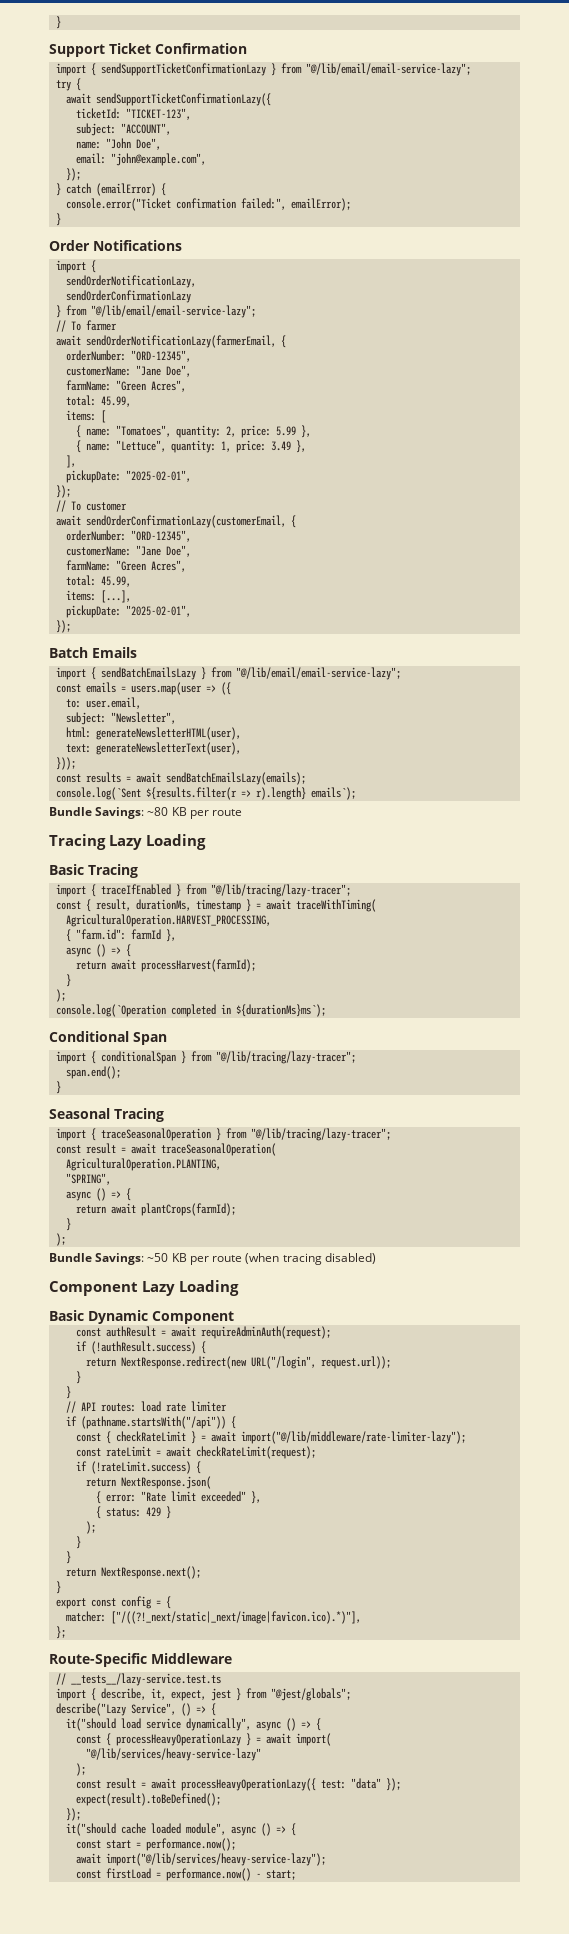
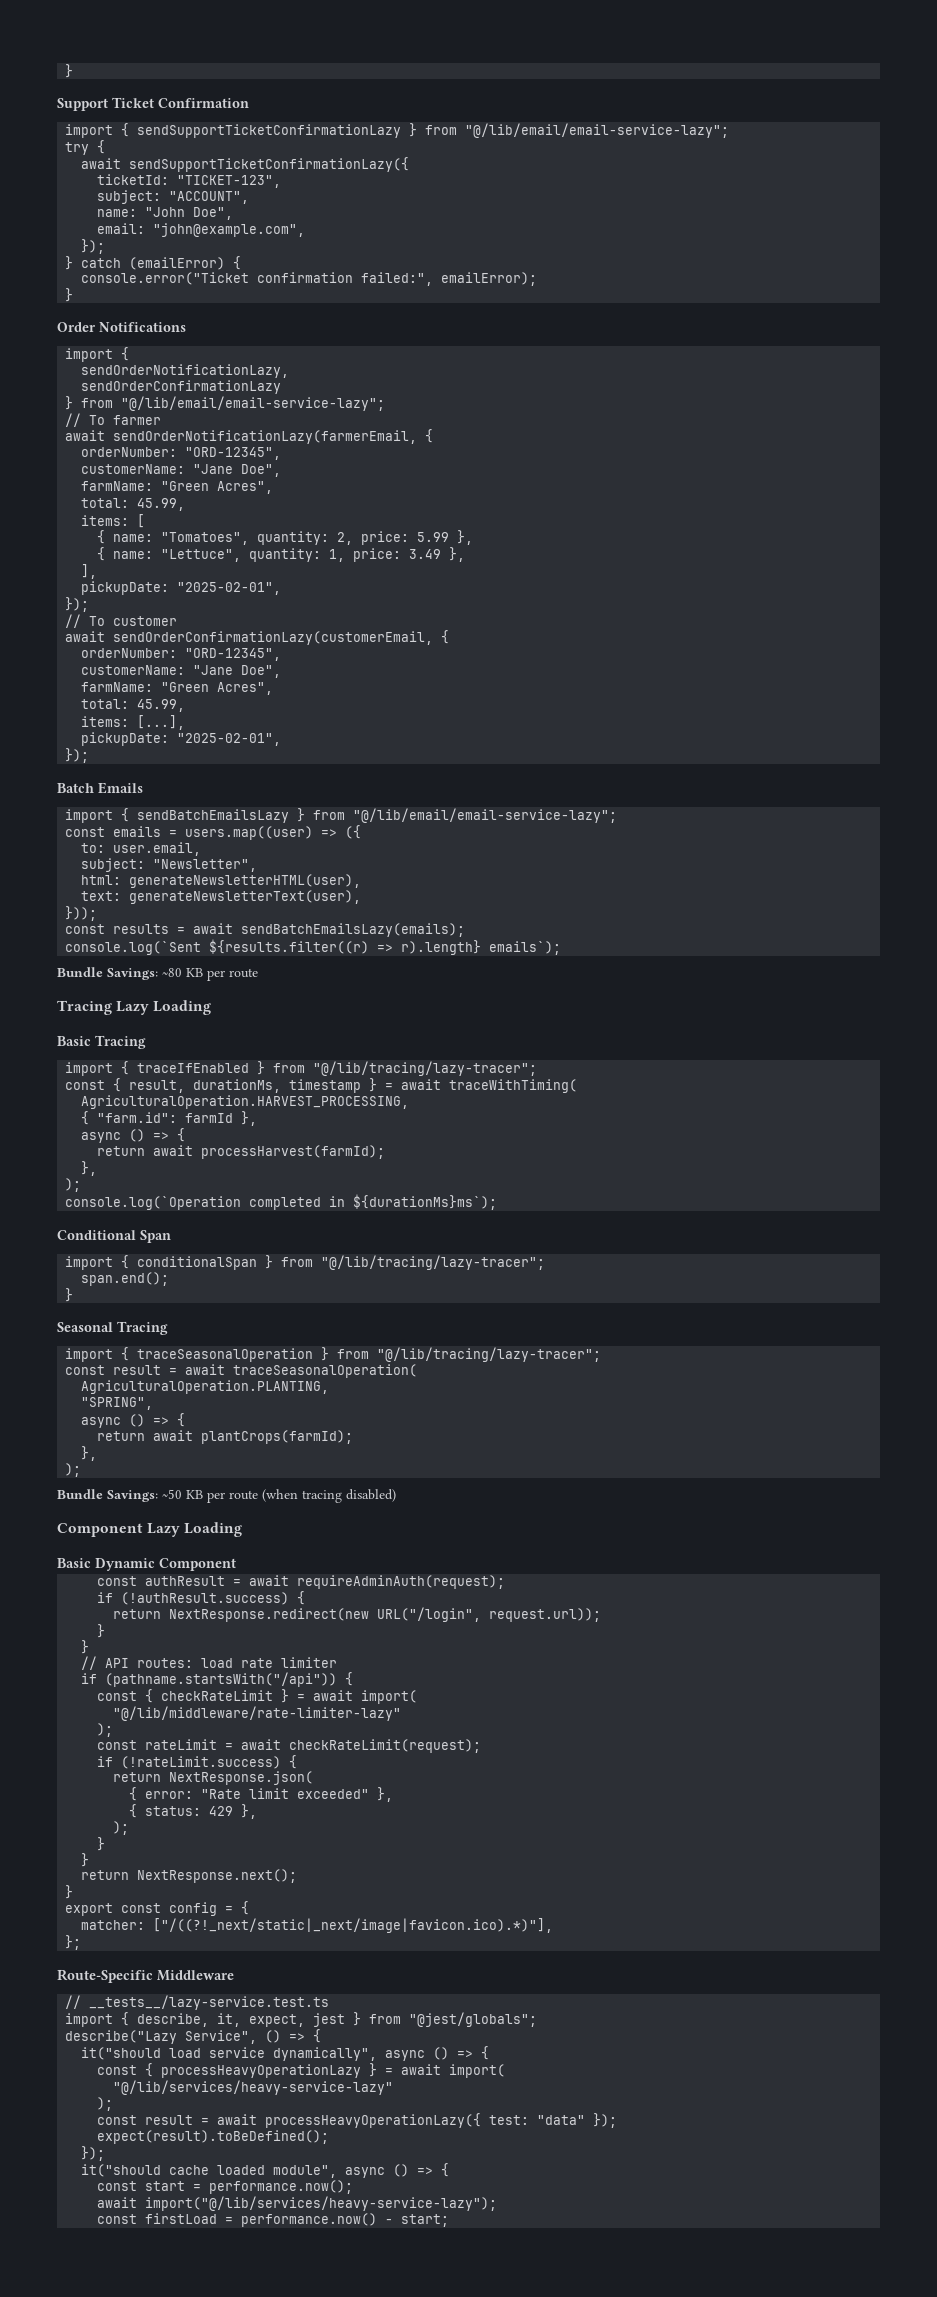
[131,682,203,695] users.map(user -> [185,826,314,840] users.map((user)
[146,787,238,800] ${results.filter(r -> [209,939,370,954] ${results.filter((r)
[66,974,72,987] } -> [81,1161,98,1176] },
[66,1218,72,1231] } -> [81,1446,98,1461] },
[241,1431,467,1444] import("@/lib/middleware/rate-limiter-lazy"); -> [361,1690,418,1704] [113,1706,402,1721] [97,1723,114,1737] import( // "@/lib/middleware/rate-limiter-lazy" // );
[166,1506,172,1519] } -> [241,1804,258,1819] },

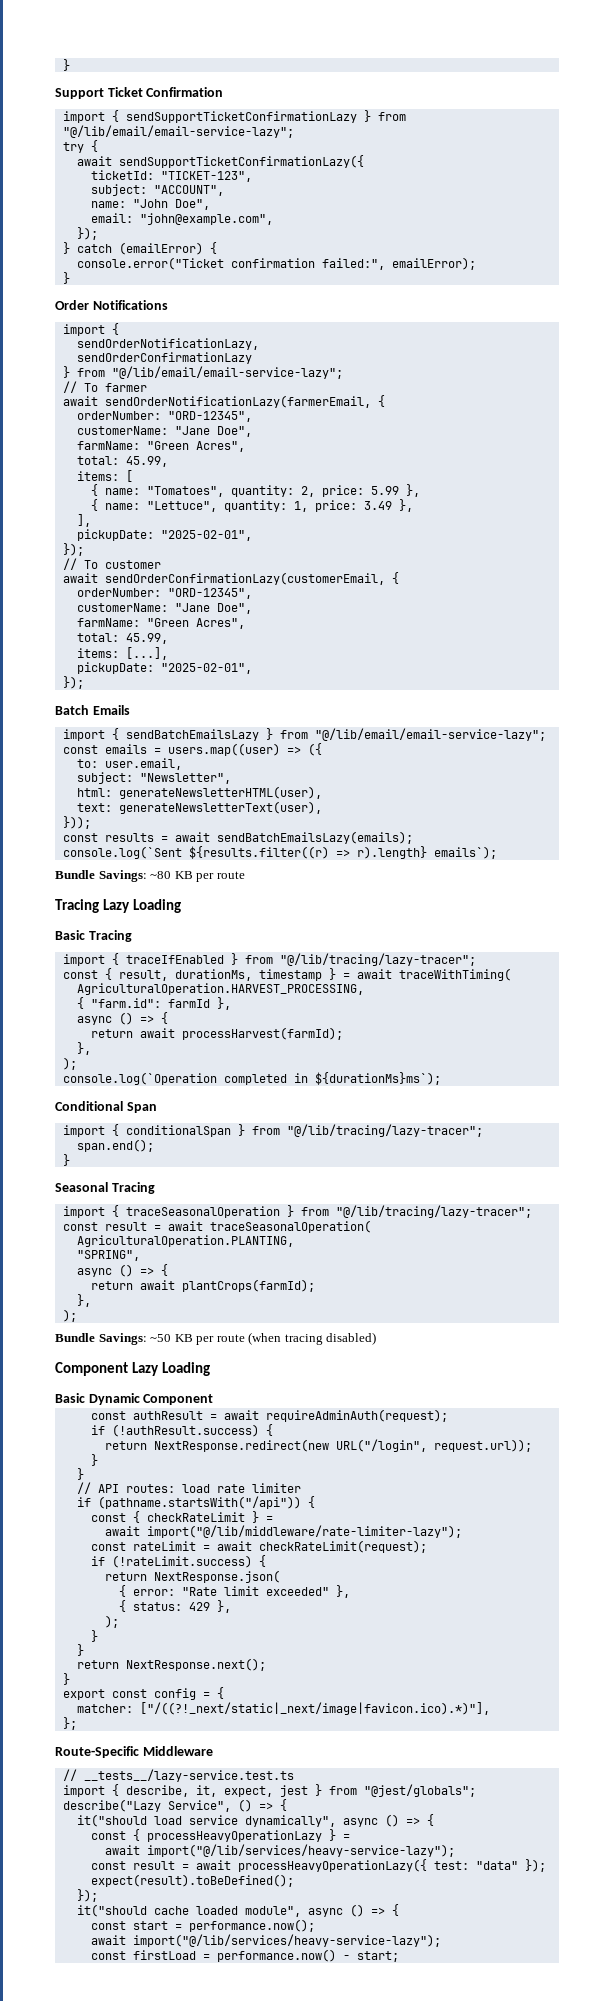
[313,1690,418,1704] [113,1706,402,1721] [97,1723,114,1737] await import( // "@/lib/middleware/rate-limiter-lazy" // ); -> [104,1525,462,1538] // await import("@/lib/middleware/rate-limiter-lazy");
[401,2064,506,2078] [113,2080,394,2095] [97,2097,114,2111] await import( // "@/lib/services/heavy-service-lazy" // ); -> [104,1844,455,1857] // await import("@/lib/services/heavy-service-lazy");

